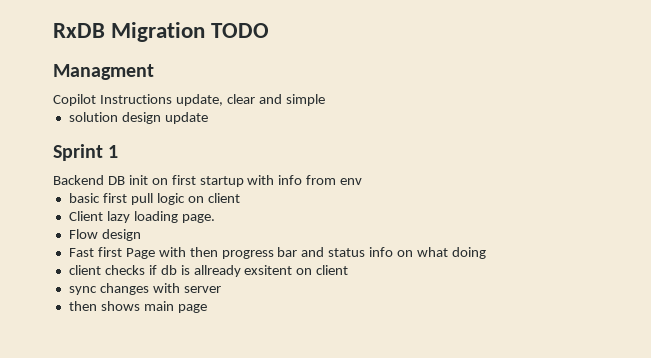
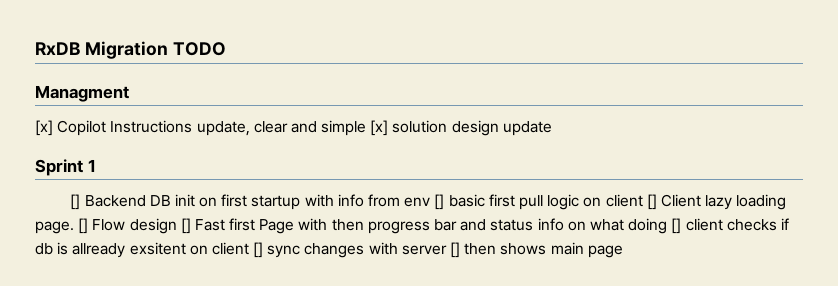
(154, 72) none -> [35,120,53,136] [x]
(325, 100) // -> [370,120,389,136] [x]
(119, 151) none -> [70,194,81,210] []
(363, 181) // -> [434,194,445,210] []
(240, 198) // -> [646,194,657,210] []
(215, 218) // -> [78,218,89,234] []
(141, 235) // -> [180,218,191,234] []
(486, 253) // -> [671,218,682,234] []
(349, 270) // -> [253,242,264,258] []
(221, 289) // -> [450,242,461,258] []

